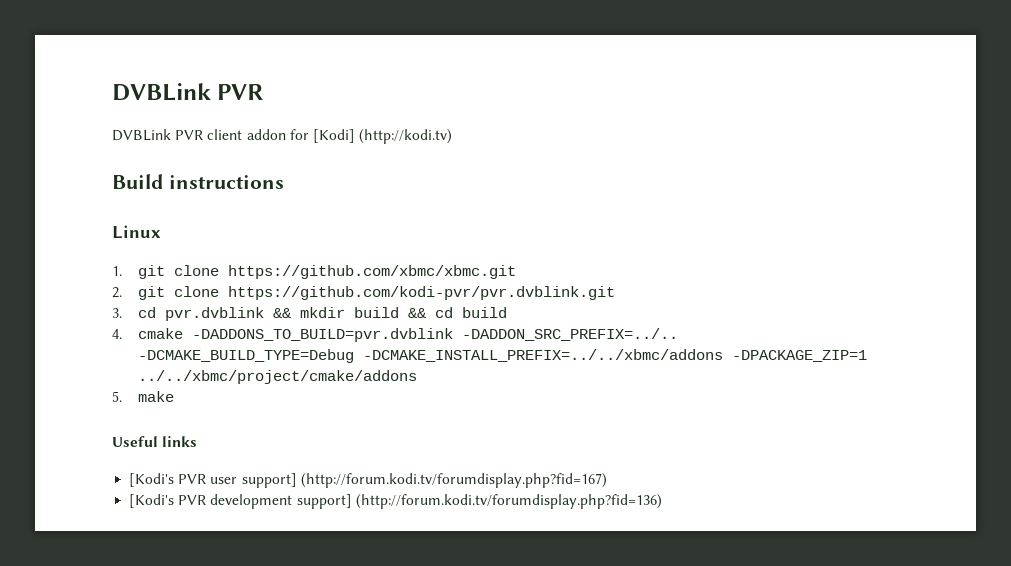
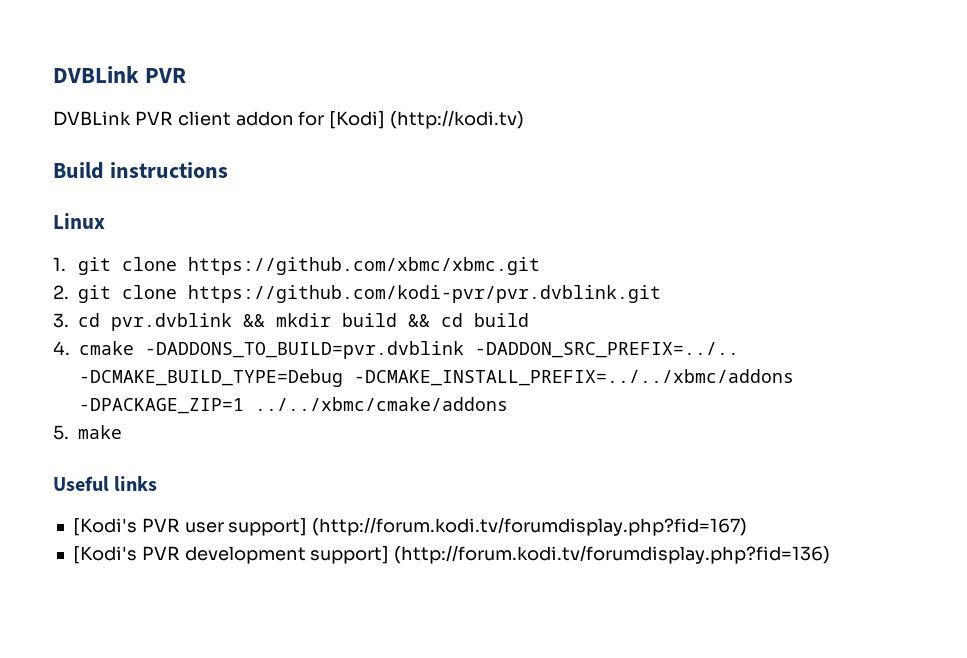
[138,370,418,384] ../../xbmc/project/cmake/addons -> [255,397,508,411] ../../xbmc/cmake/addons

